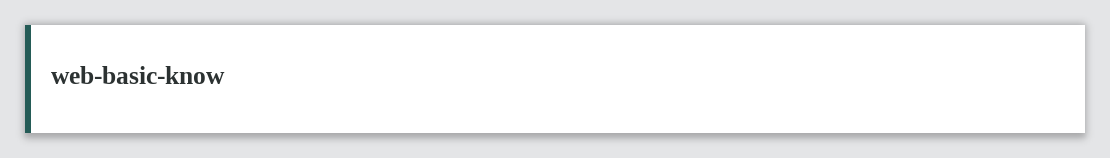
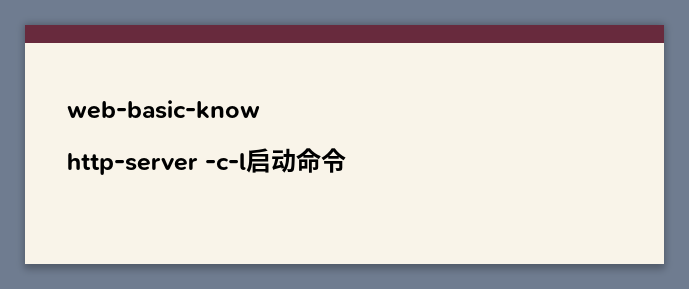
(225, 75) none -> [67,148,346,175] // http-server -c-l启动命令

